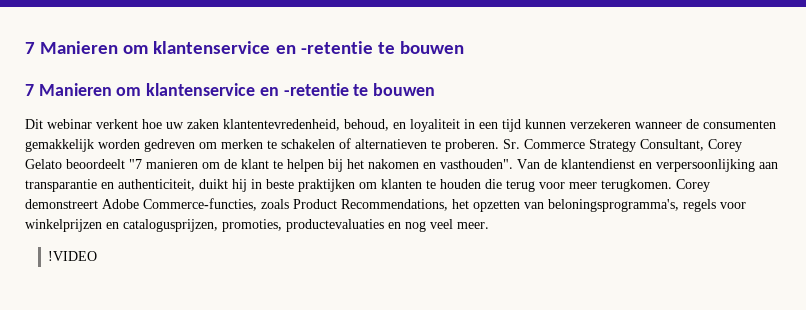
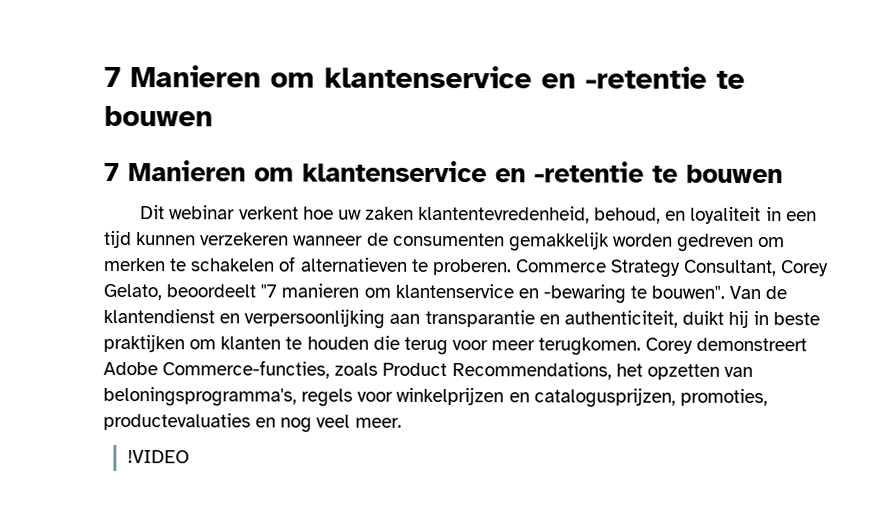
[503,139,520,149] Sr. -> (512, 267) none
[25,159,62,169] Gelato -> [103,283,162,301] Gelato,
[224,159,513,172] de klant te helpen bij het nakomen en vasthouden". -> [394,283,726,304] klantenservice en -bewaring te bouwen".

